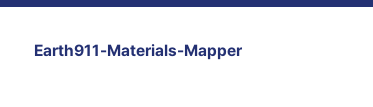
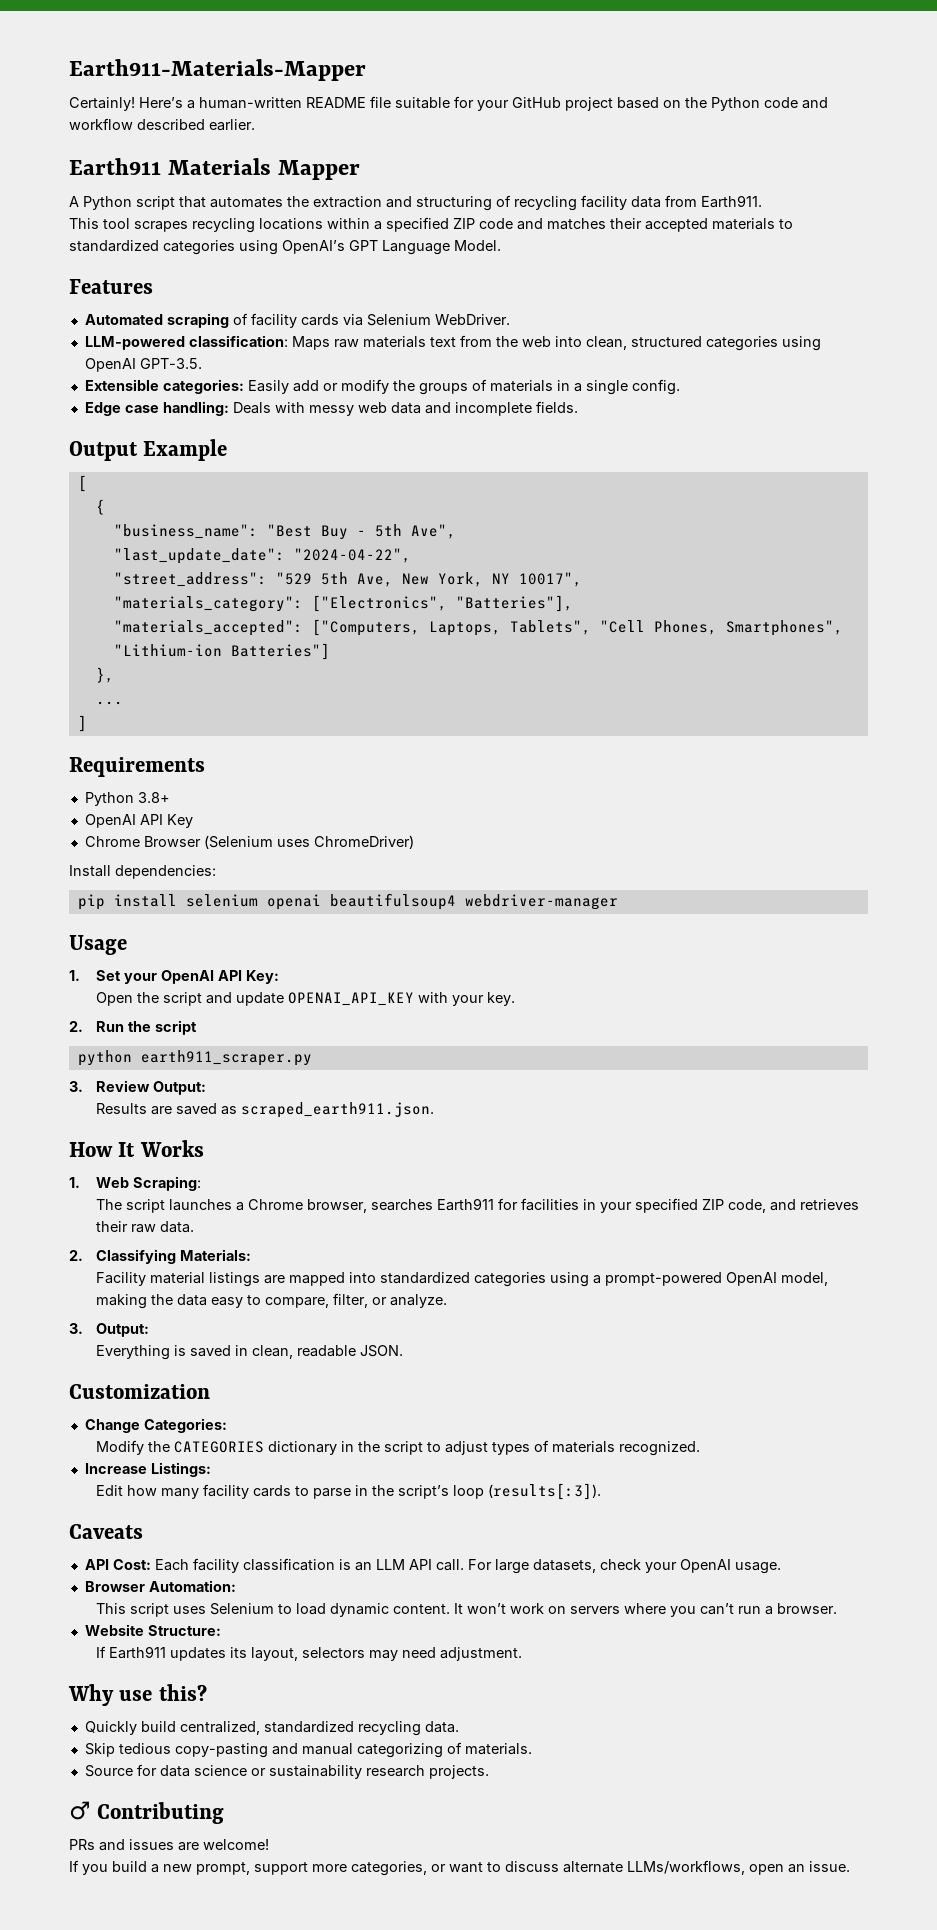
(243, 52) none -> [69,96,828,111] [69,118,255,131] [69,158,361,180] [69,195,762,211] [69,217,793,233] [69,240,501,255] [69,279,153,294] [84,313,510,328] [84,335,821,351] [84,358,202,372] [84,379,680,395] [84,401,578,416] [69,439,228,461] [77,475,87,492] [95,499,105,515] [113,524,456,540] [113,548,411,564] [113,572,582,587] [113,595,573,612] [113,619,843,636] [113,643,330,660] [95,667,114,683] [95,701,123,705] [77,715,87,732] [69,757,205,777] [84,792,170,806] [84,814,193,828] [84,835,414,849] [69,865,216,879] [77,893,618,910] [69,935,127,955] [69,970,280,984] [96,992,516,1006] [69,1020,198,1035] [77,1050,312,1066] [69,1080,207,1095] [96,1102,435,1118] [69,1140,204,1157] [69,1176,202,1191] [96,1198,860,1213] [96,1221,195,1233] [69,1249,252,1264] [96,1272,829,1287] [96,1293,448,1309] [69,1323,150,1337] [96,1345,404,1360] [69,1384,210,1399] [84,1418,227,1433] [96,1440,701,1456] [84,1462,211,1477] [96,1483,602,1500] [69,1524,143,1539] [84,1558,781,1574] [84,1580,236,1592] [96,1603,838,1617] [84,1624,221,1636] [96,1646,523,1661] [68,1684,207,1706] [84,1721,459,1736] [84,1742,532,1758] [84,1764,489,1779] [69,1801,225,1824] [69,1839,269,1851] [69,1860,850,1876] // Certainly! Here’s a human-written README file suitable for your GitHub project based on the Python code and workflow described earlier. // Earth911 Materials Mapper // A Python script that automates the extraction and structuring of recycling facility data from Earth911. // This tool scrapes recycling locations within a specified ZIP code and matches their accepted materials to standardized categories using OpenAI’s GPT Language Model. // Features // Automated scraping of facility cards via Selenium WebDriver. // LLM-powered classification: Maps raw materials text from the web into clean, structured categories using OpenAI GPT-3.5. // Extensible categories: Easily add or modify the groups of materials in a single config. // Edge case handling: Deals with messy web data and incomplete fields. // Output Example // [ // { // "business_name": "Best Buy - 5th Ave", // "last_update_date": "2024-04-22", // "street_address": "529 5th Ave, New York, NY 10017", // "materials_category": ["Electronics", "Batteries"], // "materials_accepted": ["Computers, Laptops, Tablets", "Cell Phones, Smartphones", "Lithium-ion Batteries"] // }, // ... // ] // Requirements // Python 3.8+ // OpenAI API Key // Chrome Browser (Selenium uses ChromeDriver) // Install dependencies: // pip install selenium openai beautifulsoup4 webdriver-manager // Usage // 1. Set your OpenAI API Key: // Open the script and update OPENAI_API_KEY with your key. // 2. Run the script // python earth911_scraper.py // 3. Review Output: // Results are saved as scraped_earth911.json. // How It Works // 1. Web Scraping: // The script launches a Chrome browser, searches Earth911 for facilities in your specified ZIP code, and retrieves their raw data. // 2. Classifying Materials: // Facility material listings are mapped into standardized categories using a prompt-powered OpenAI model, making the data easy to compare, filter, or analyze. // 3. Output: // Everything is saved in clean, readable JSON. // Customization // Change Categories: // Modify the CATEGORIES dictionary in the script to adjust types of materials recognized. // Increase Listings: // Edit how many facility cards to parse in the script’s loop (results[:3]). // Caveats // API Cost: Each facility classification is an LLM API call. For large datasets, check your OpenAI usage. // Browser Automation: // This script uses Selenium to load dynamic content. It won’t work on servers where you can’t run a browser. // Website Structure: // If Earth911 updates its layout, selectors may need adjustment. // Why use this? // Quickly build centralized, standardized recycling data. // Skip tedious copy-pasting and manual categorizing of materials. // Source for data science or sustainability research projects. // ♂ Contributing // PRs and issues are welcome! // If you build a new prompt, support more categories, or want to discuss alternate LLMs/workflows, open an issue.

